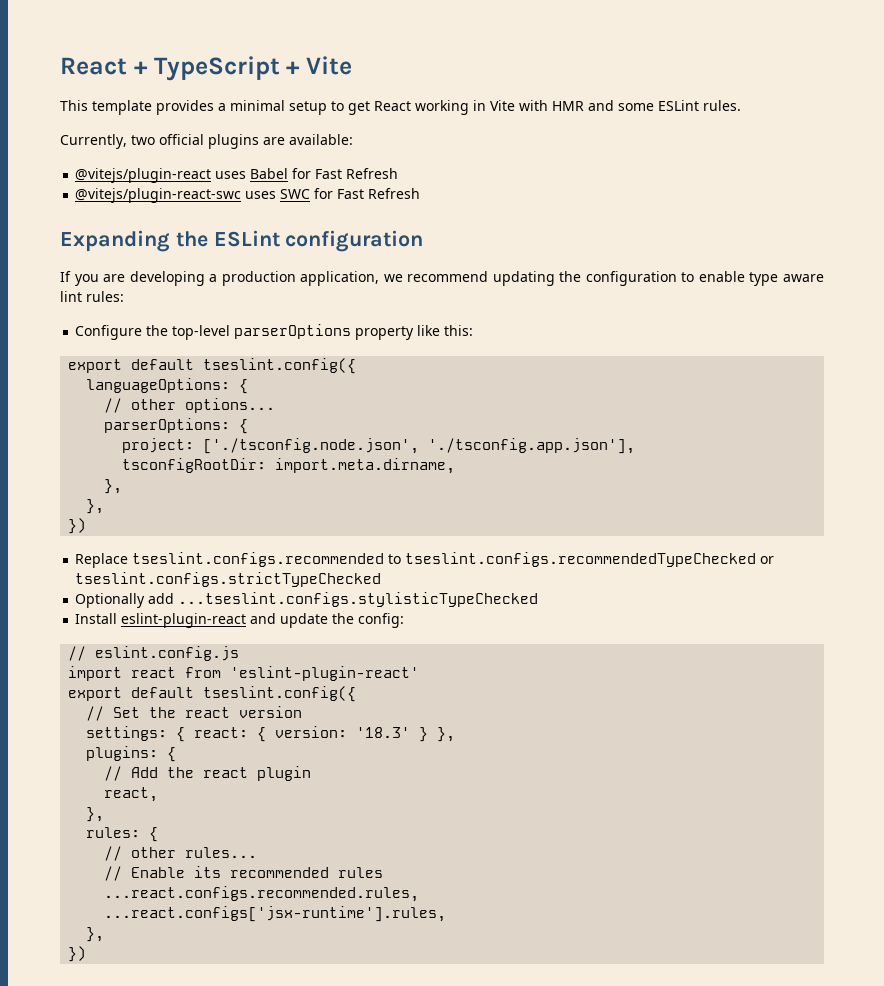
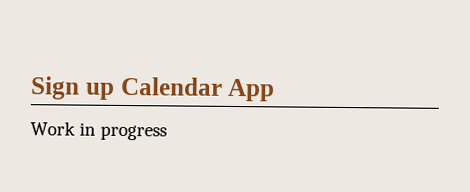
[60,56,352,81] [60,100,741,115] [60,134,353,149] [75,168,399,183] [75,188,421,203] [60,230,424,252] [60,271,824,286] [60,291,124,302] [75,324,474,340] [68,358,357,374] [86,378,249,394] [104,398,276,413] [104,418,249,434] [122,438,636,454] [122,458,456,474] [104,479,123,494] [86,499,105,514] [68,518,87,534] [75,552,775,568] [75,572,382,587] [75,592,539,608] [75,613,405,628] [68,646,240,661] [68,666,420,681] [68,686,357,702] [86,706,303,721] [86,726,456,742] [86,746,177,762] [104,766,312,781] [104,787,159,802] [86,807,105,822] [86,827,159,842] [104,846,258,861] [104,866,384,881] [104,886,420,902] [104,906,447,922] [86,927,105,942] [68,946,87,962] React + TypeScript + Vite // This template provides a minimal setup to get React working in Vite with HMR and some ESLint rules. // Currently, two official plugins are available: // @vitejs/plugin-react uses Babel for Fast Refresh // @vitejs/plugin-react-swc uses SWC for Fast Refresh // Expanding the ESLint configuration // If you are developing a production application, we recommend updating the configuration to enable type aware lint rules: // Configure the top-level parserOptions property like this: // export default tseslint.config({ // languageOptions: { // // other options... // parserOptions: { // project: ['./tsconfig.node.json', './tsconfig.app.json'], // tsconfigRootDir: import.meta.dirname, // }, // }, // }) // Replace tseslint.configs.recommended to tseslint.configs.recommendedTypeChecked or tseslint.configs.strictTypeChecked // Optionally add ...tseslint.configs.stylisticTypeChecked // Install eslint-plugin-react and update the config: // // eslint.config.js // import react from 'eslint-plugin-react' // export default tseslint.config({ // // Set the react version // settings: { react: { version: '18.3' } }, // plugins: { // // Add the react plugin // react, // }, // rules: { // // other rules... // // Enable its recommended rules // ...react.configs.recommended.rules, // ...react.configs['jsx-runtime'].rules, // }, // }) -> [30,76,276,102] [30,121,168,141] Sign up Calendar App // Work in progress

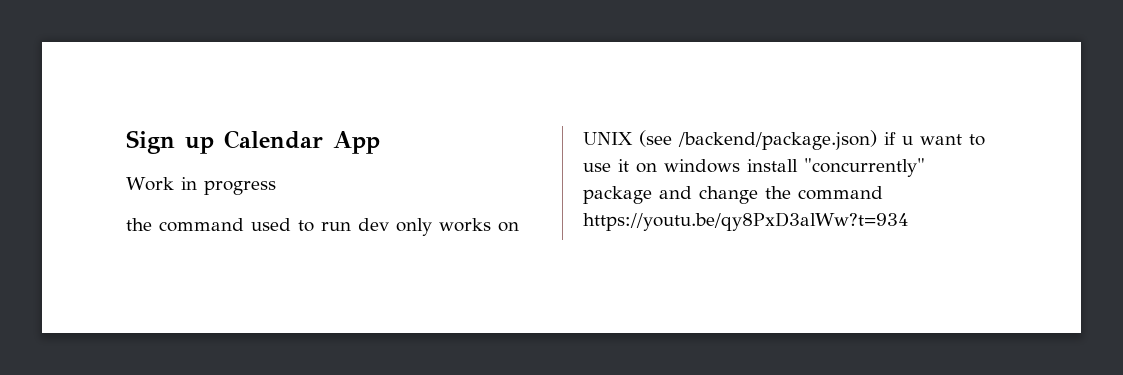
(168, 132) none -> [126,218,519,236] [583,130,985,150] [583,158,925,177] [583,186,883,204] [583,212,908,231] // the command used to run dev only works on UNIX (see /backend/package.json) if u want to use it on windows install "concurrently" package and change the command https://youtu.be/qy8PxD3alWw?t=934

